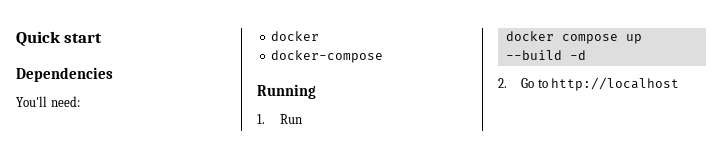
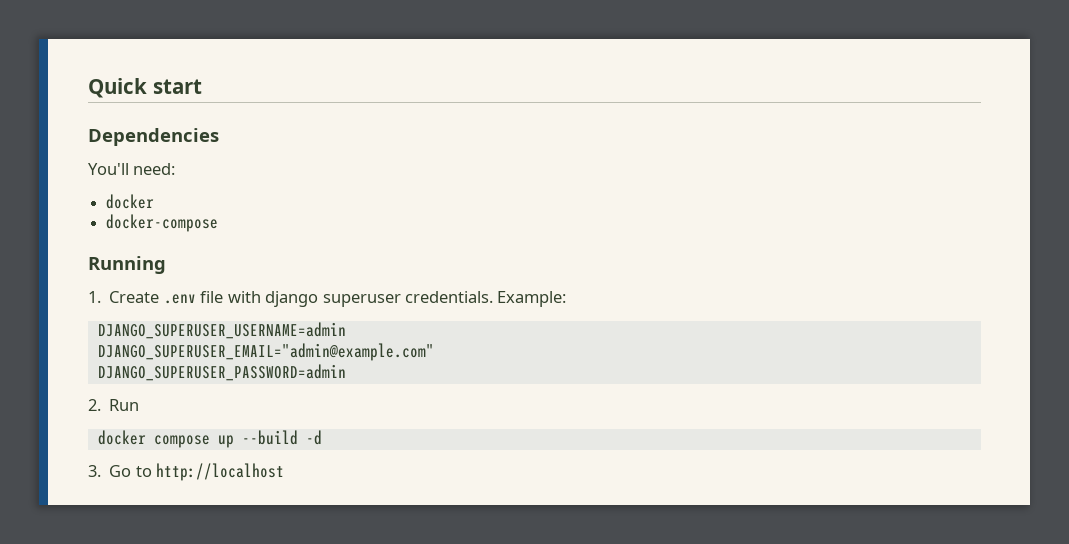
(265, 119) none -> [109,291,567,307] [97,322,346,339] [97,343,434,361] [97,364,346,381] [88,399,101,411] Create .env file with django superuser credentials. Example: // DJANGO_SUPERUSER_USERNAME=admin // DJANGO_SUPERUSER_EMAIL="admin@example.com" // DJANGO_SUPERUSER_PASSWORD=admin // 2.
[498,78,507,88] 2. -> [88,465,101,477] 3.

